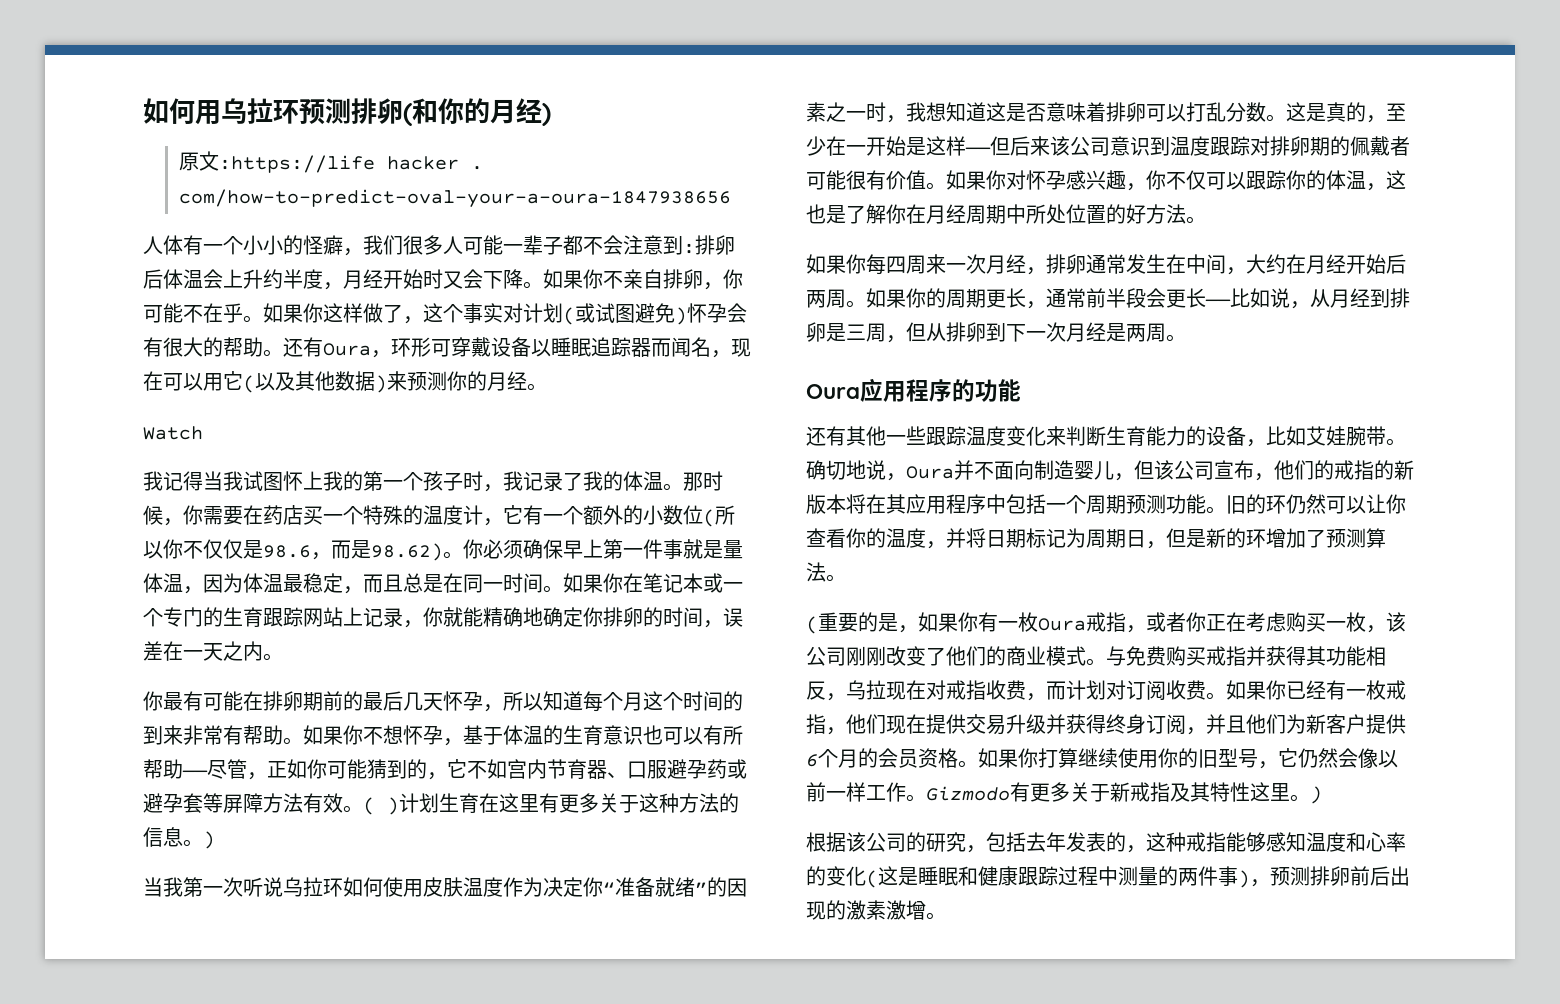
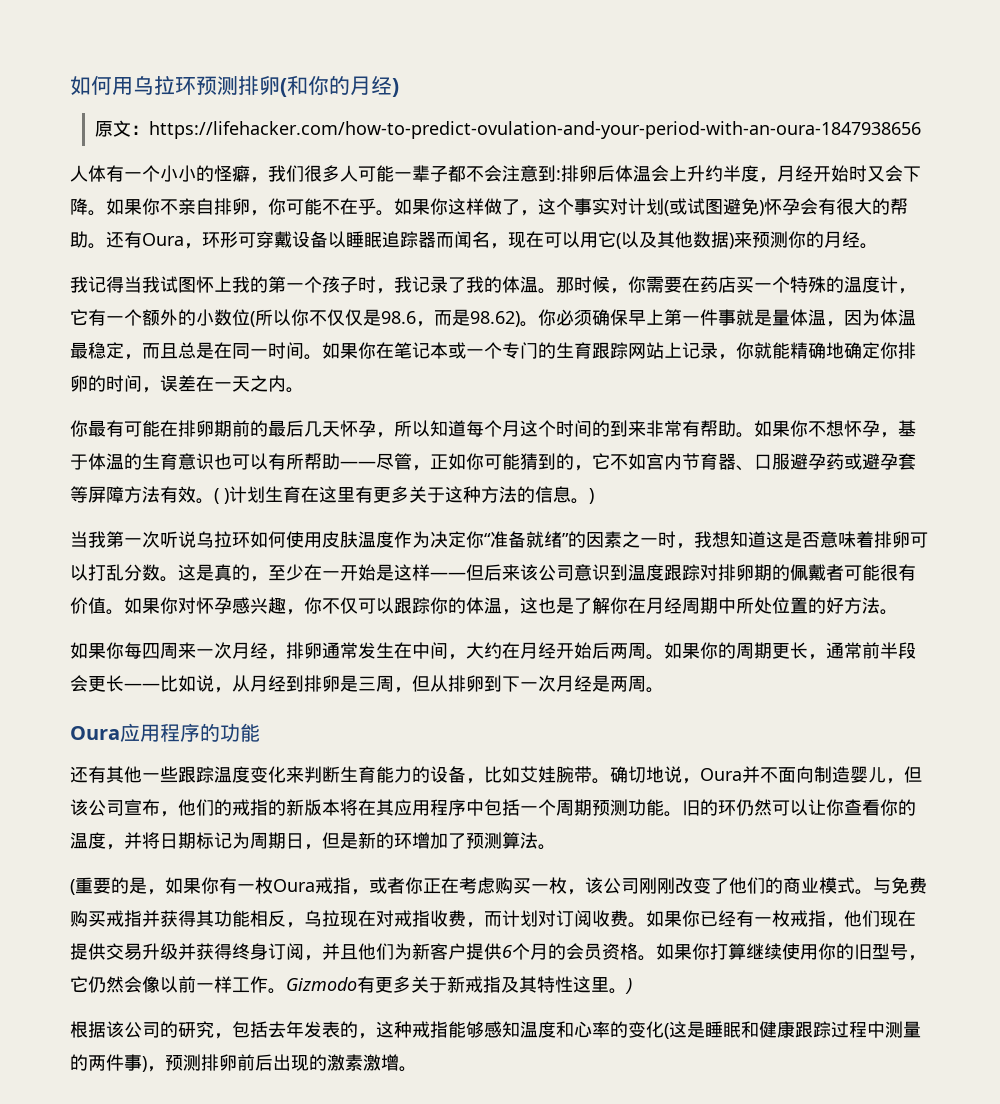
[218,155,483,173] [178,189,731,208] :https://life hacker . com/how-to-predict-oval-your-a-oura-1847938656 -> [130,121,921,139] ：https://lifehacker.com/how-to-predict-ovulation-and-your-period-with-an-oura-1847938656
[143,426,203,440] // Watch -> (878, 246) none

